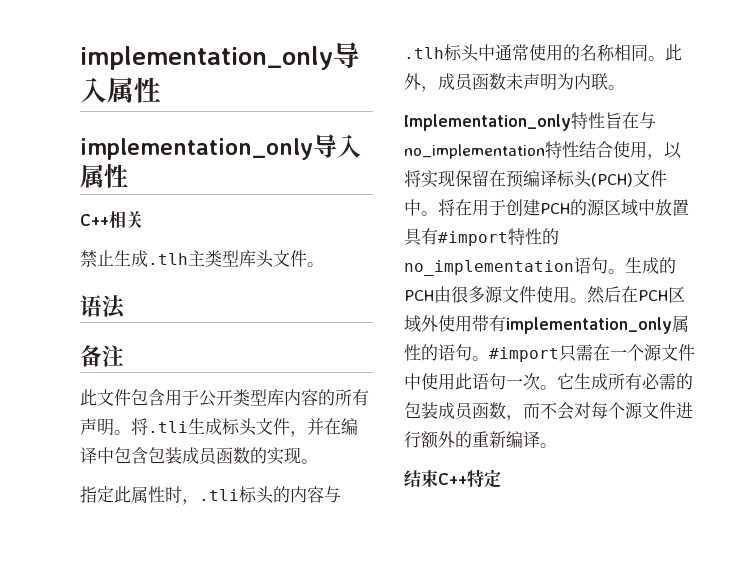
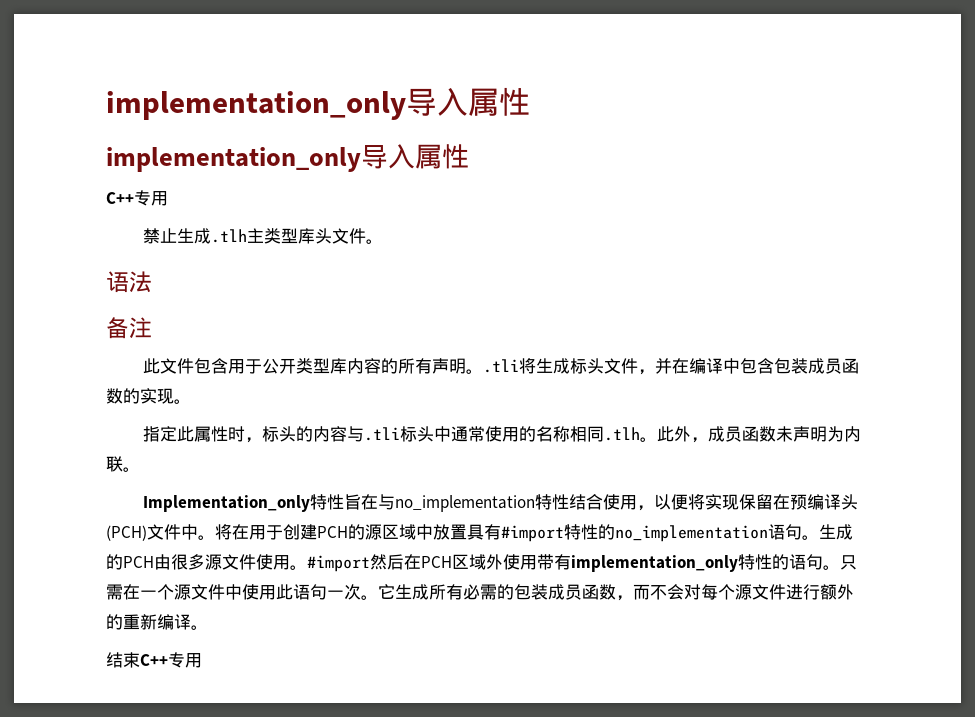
[109,211,143,229] 相关 -> [134,190,168,206] 专用
[131,418,188,435] 将.tli -> [482,358,536,374] .tli将
[199,489,239,501] .tli -> (262, 440) none
[404,47,444,59] .tlh -> [363,427,400,441] .tli
(648, 52) none -> [603,427,640,441] .tlh
(682, 150) none -> [670,494,688,510] 便
[557,170,575,187] 标 -> (841, 502) none
(587, 300) none -> [307,555,370,572] #import
[672,315,689,332] 属 -> [738,554,755,570] 特
[489,347,559,362] #import -> (840, 567) none
[467,469,501,488] 特定 -> [168,652,202,668] 专用

